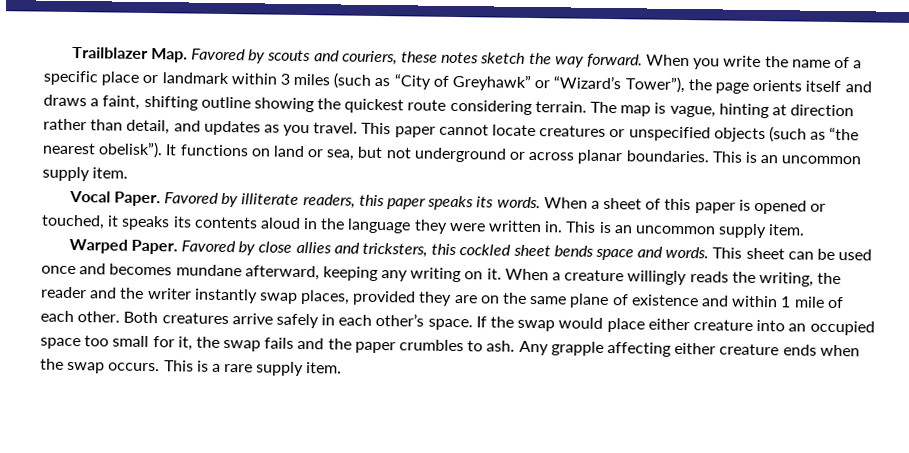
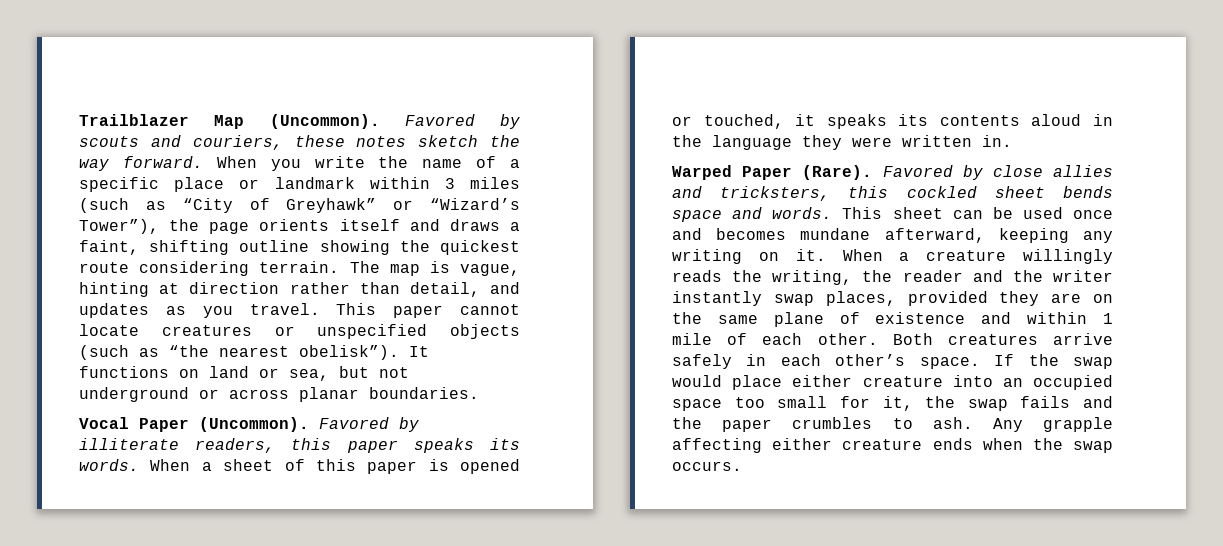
[150,48,188,63] Map. -> [214,114,380,129] Map (Uncommon).
[711,151,862,165] [42,166,129,182] This is an uncommon supply item. -> (479, 393) none
[113,191,161,207] Paper. -> [139,417,309,432] Paper (Uncommon).
[565,221,806,239] This is an uncommon supply item. -> (1012, 141) none
[130,239,178,255] Paper. -> [742,165,873,180] Paper (Rare).
[163,360,343,377] This is a rare supply item. -> (742, 466) none

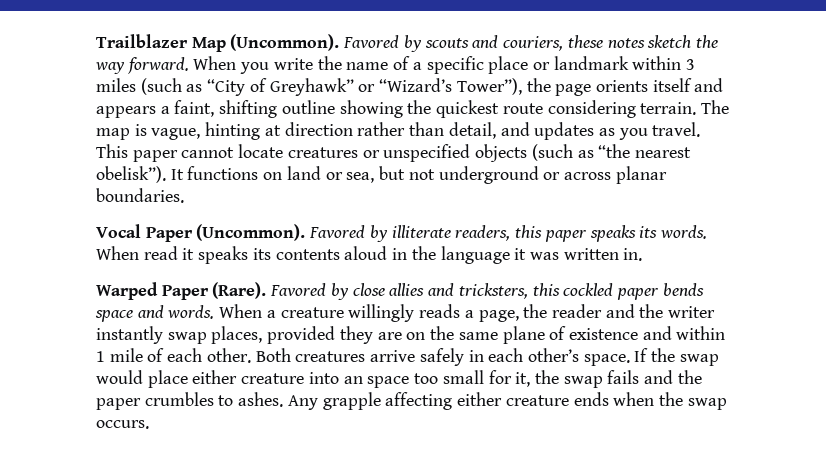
[449,219,500,231] draws -> [96,106,156,118] appears
[201,459,520,474] [672,114,784,129] a sheet of this paper is opened or touched, -> [143,246,178,260] read
[802,135,892,150] they were -> [514,248,559,260] it was
[994,186,1045,198] sheet -> [616,288,659,300] paper
[842,207,1113,219] [672,228,1113,243] [672,249,826,264] This sheet can be used once and becomes mundane afterward, keeping any writing on it. -> (215, 312) none
[732,270,853,285] the writing, -> [464,310,519,322] a page,
[1033,375,1113,390] occupied -> (363, 380) none
[932,417,973,429] ash. -> [238,392,284,407] ashes.

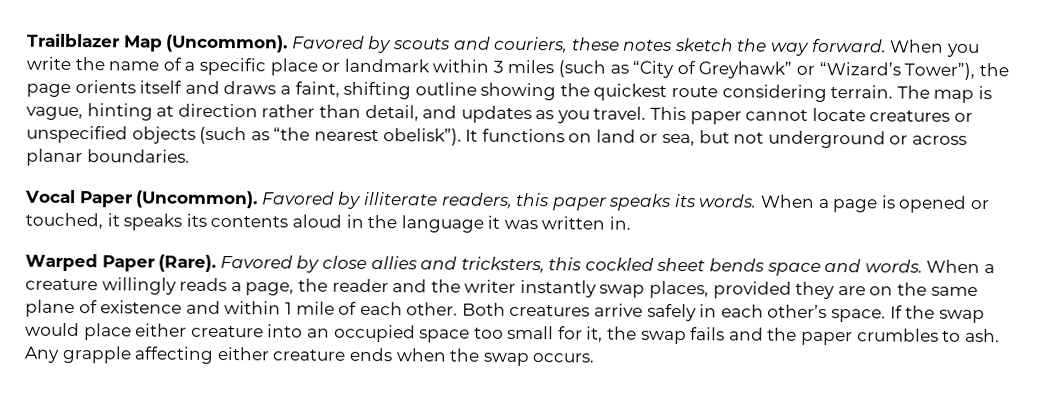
[96,106,156,118] appears -> [223,81,277,95] draws
[143,246,178,260] read -> [817,195,991,213] [25,212,103,230] a page is opened or touched,
[616,288,659,300] paper -> [656,257,706,272] sheet
(363, 380) none -> [333,324,416,343] occupied
[238,392,284,407] ashes. -> [964,328,1000,343] ash.

